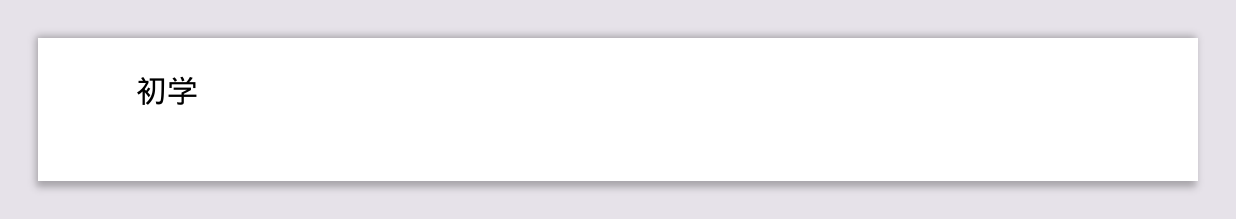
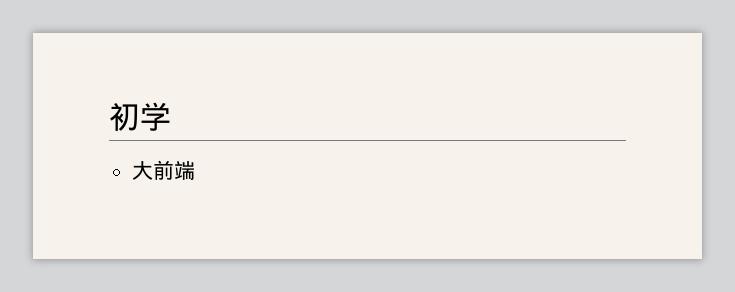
(198, 90) none -> [131,160,195,180] // 大前端

